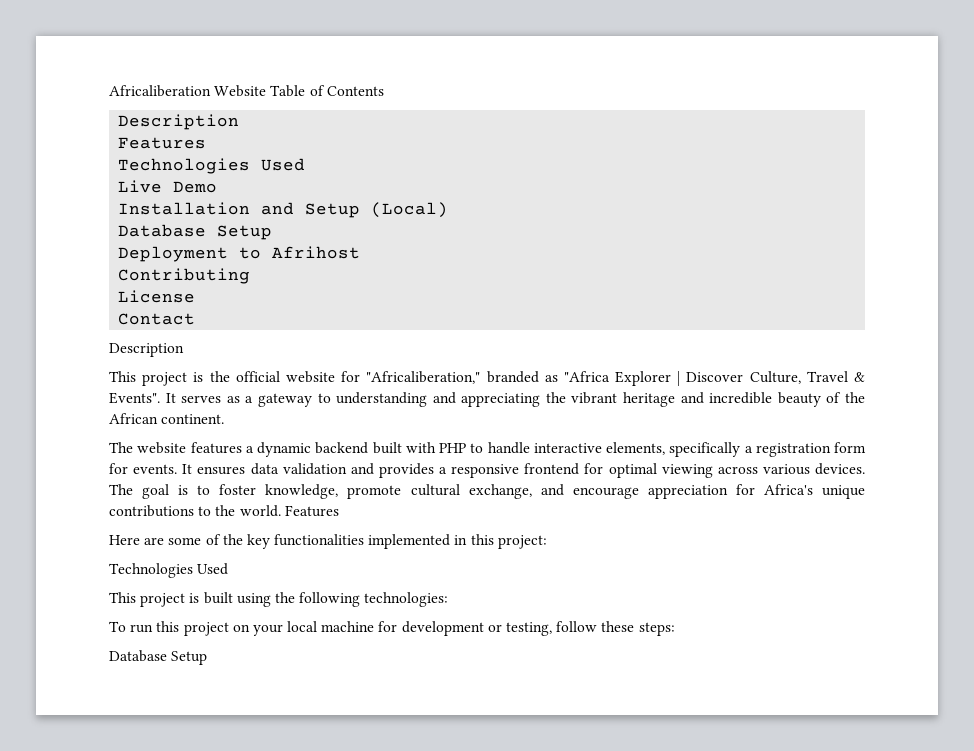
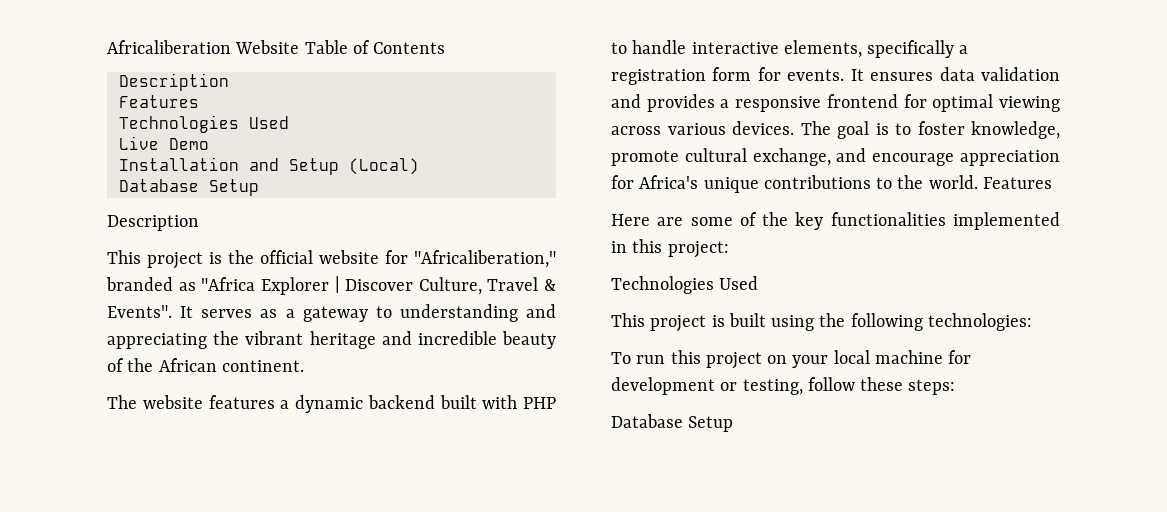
[118,246,361,262] [118,268,251,284] [118,290,196,303] [118,313,196,325] // Deployment to Afrihost // Contributing // License // Contact -> (259, 187) none

